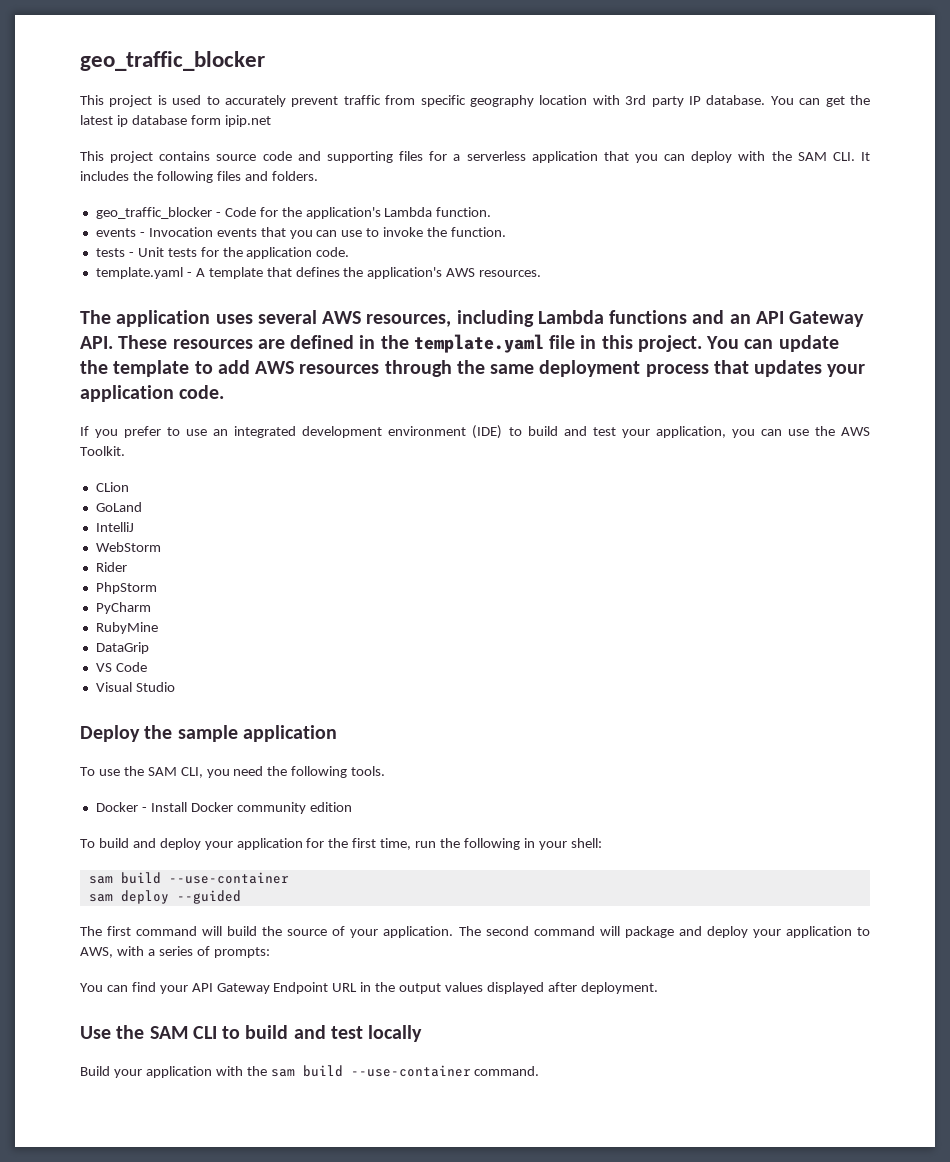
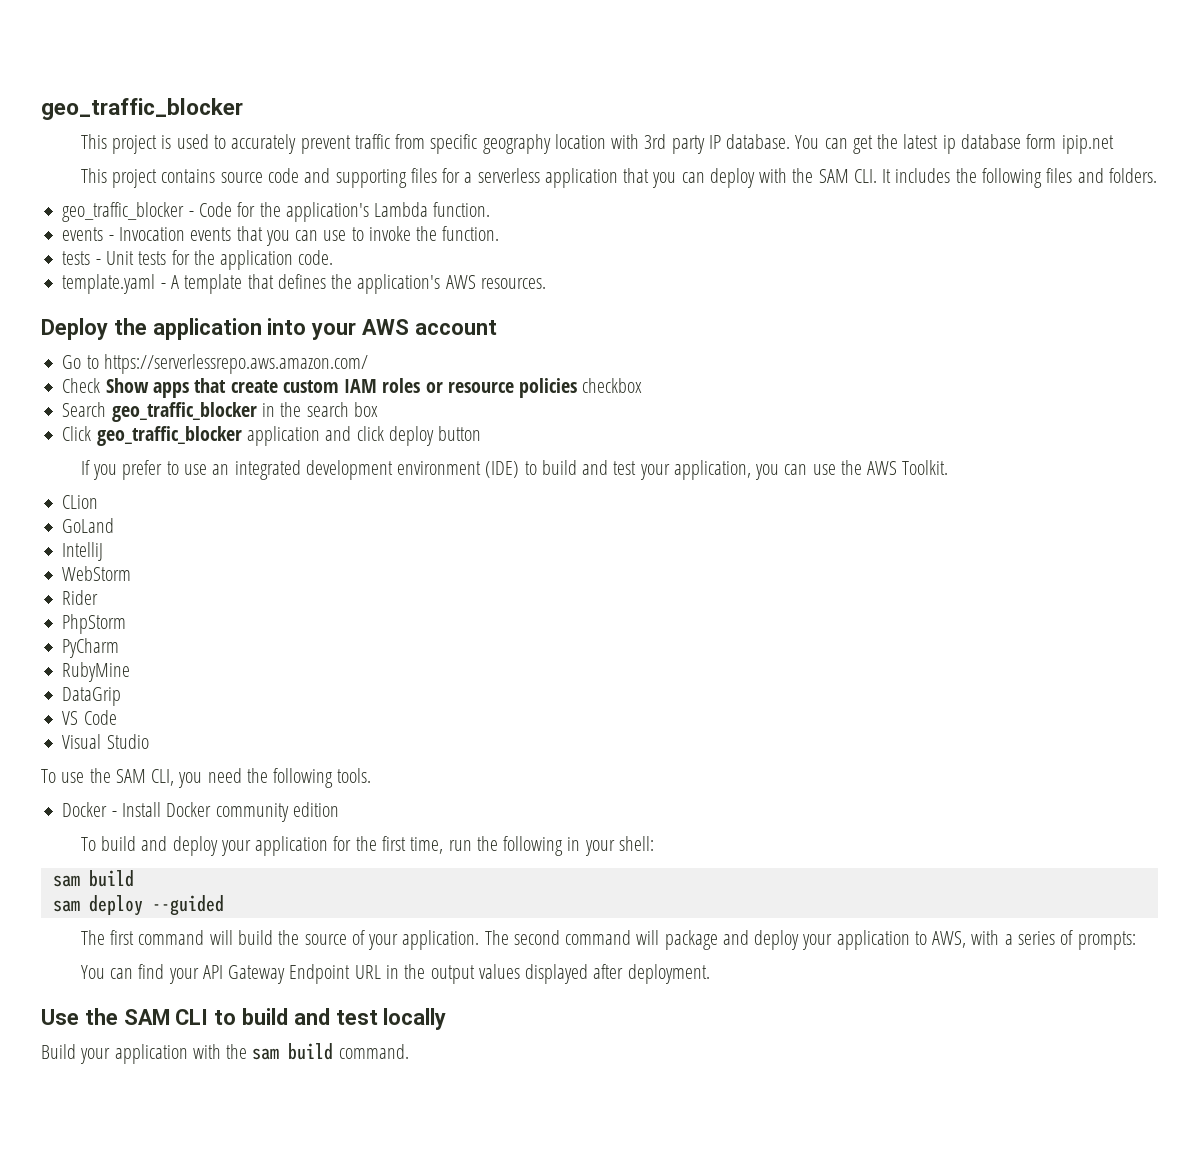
[80,310,865,327] [80,334,839,353] [80,360,866,377] [80,385,225,402] The application uses several AWS resources, including Lambda functions and an API Gateway API. These resources are defined in the template.yaml file in this project. You can update the template to add AWS resources through the same deployment process that updates your application code. -> [41,318,497,340] [62,354,368,374] [62,378,643,398] [62,402,378,422] [62,426,482,446] Deploy the application into your AWS account // Go to https://serverlessrepo.aws.amazon.com/ // Check Show apps that create custom IAM roles or resource policies checkbox // Search geo_traffic_blocker in the search box // Click geo_traffic_blocker application and click deploy button
[80,725,337,742] // Deploy the sample application -> (149, 741) none
[168,872,289,884] --use-container -> (134, 878) none
[350,1065,471,1077] --use-container -> (334, 1051) none

